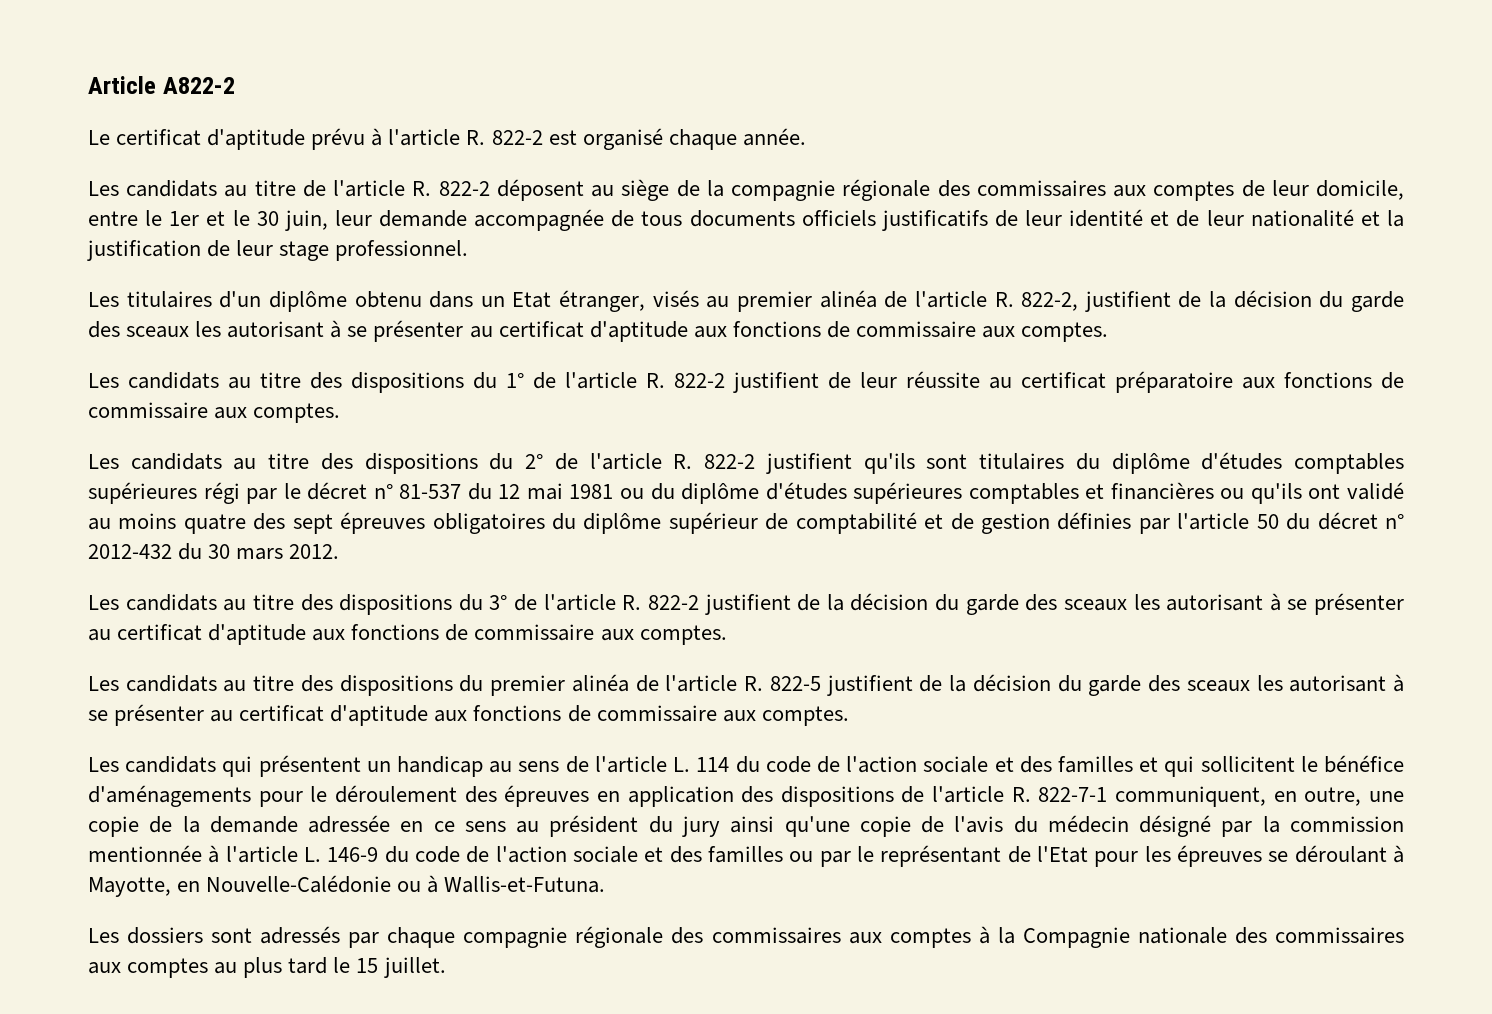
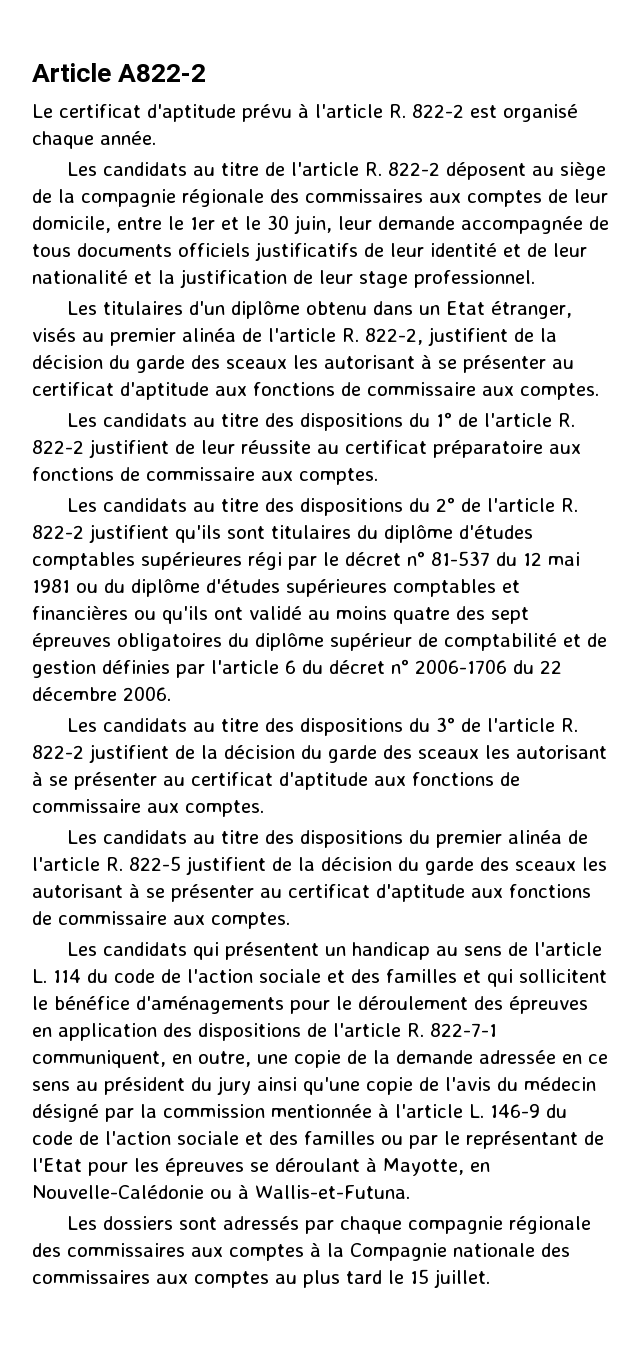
[1256,514,1279,529] 50 -> [285,660,296,674] 6
[88,543,340,560] 2012-432 du 30 mars 2012. -> [415,659,562,674] [32,686,171,701] 2006-1706 du 22 décembre 2006.

